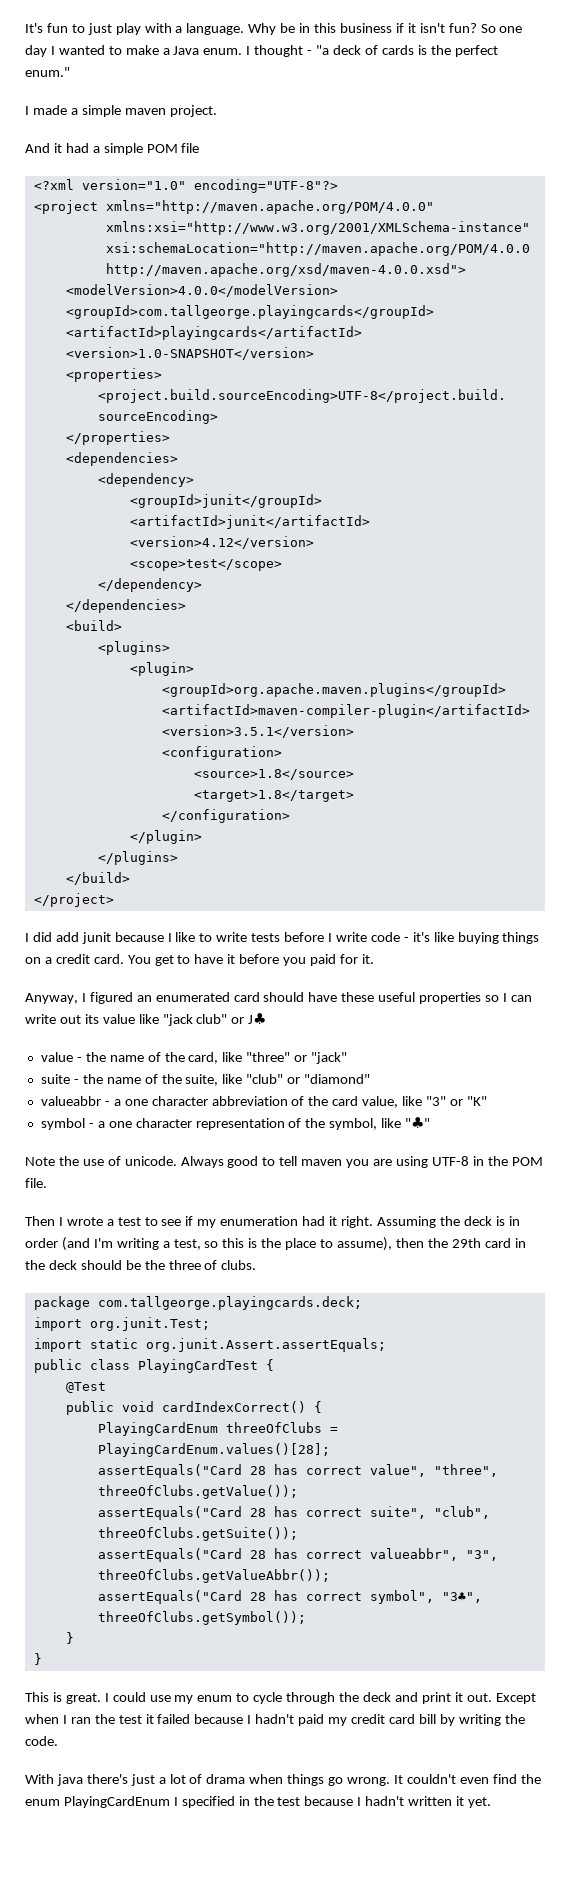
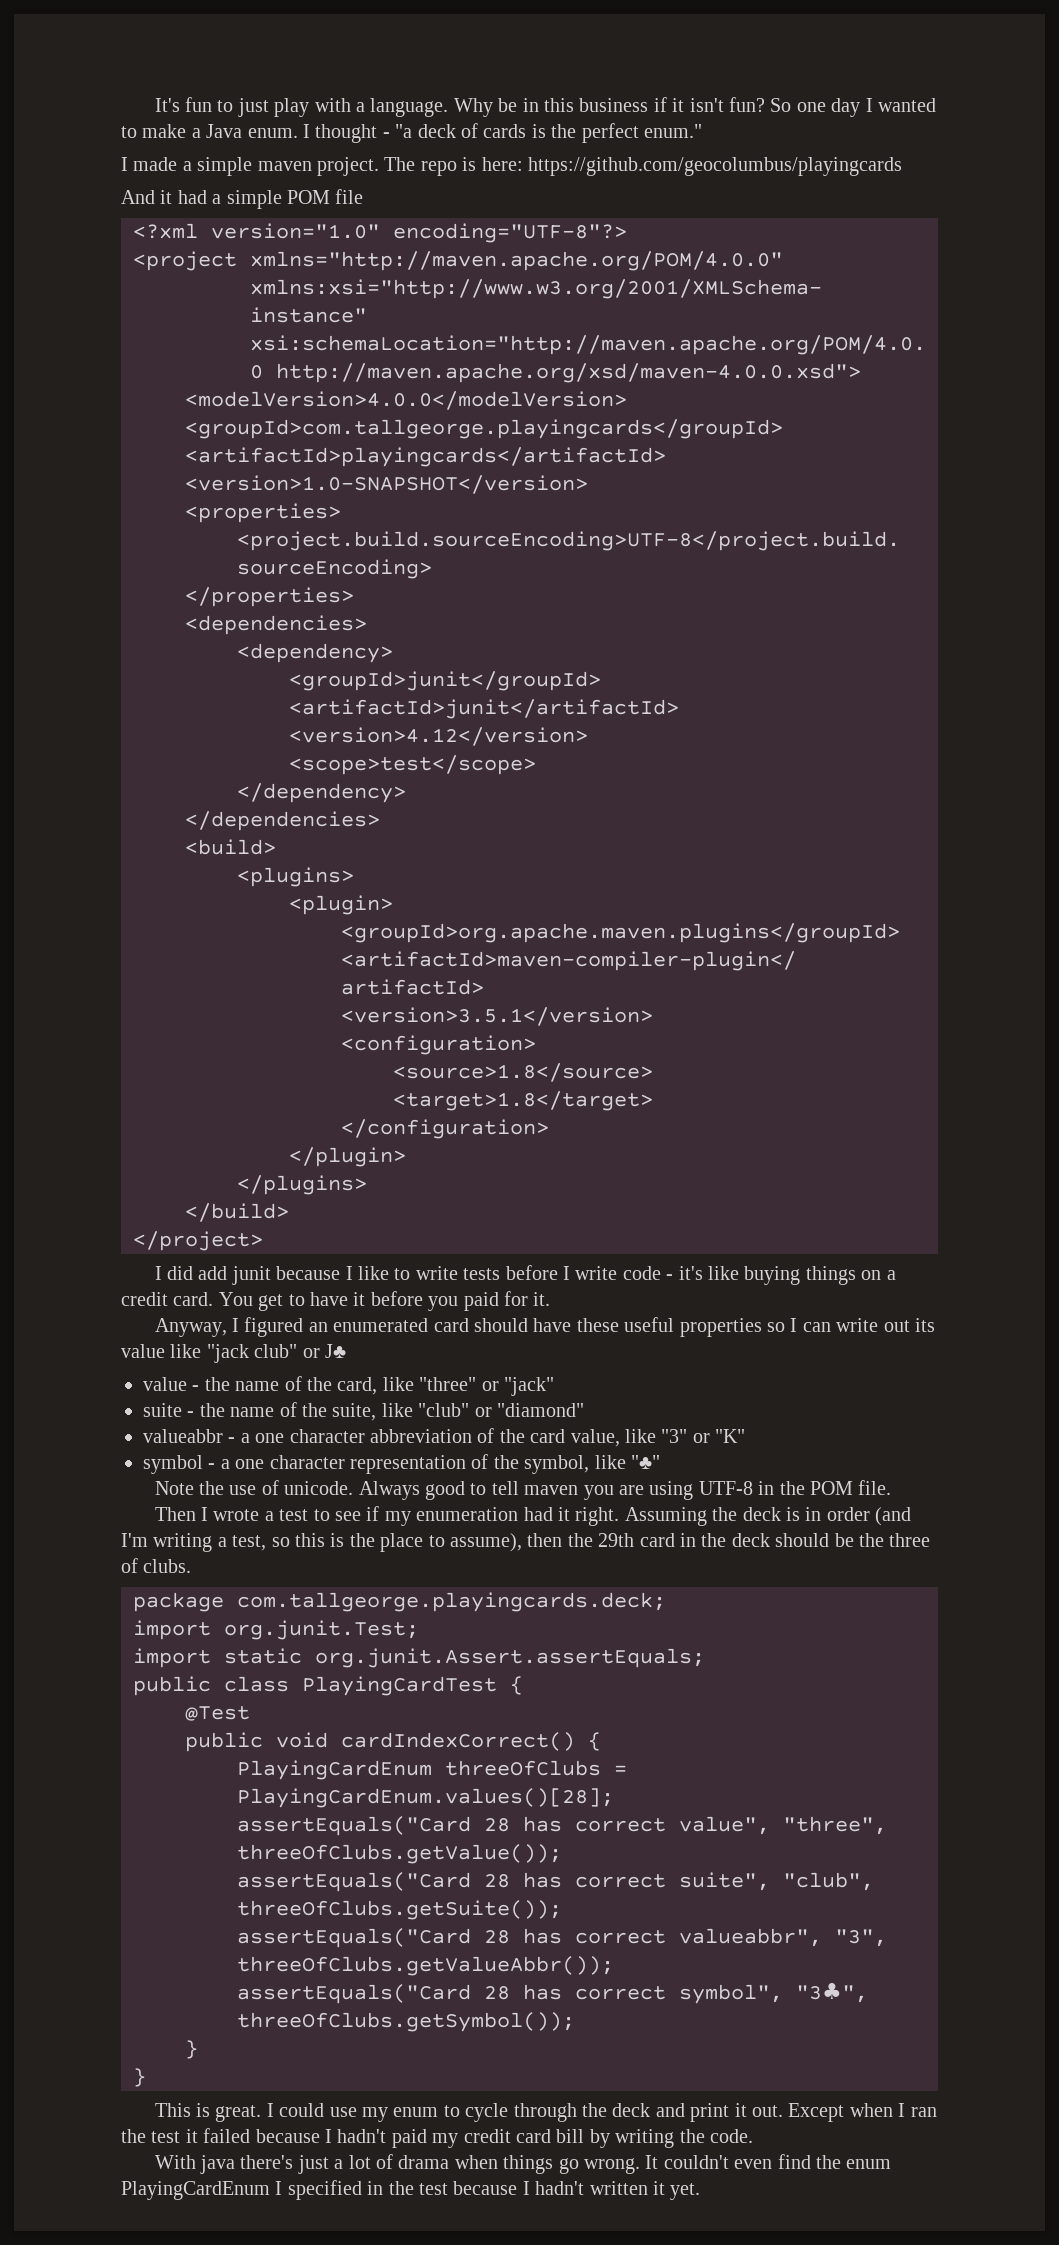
(217, 111) none -> [384,157,902,176] The repo is here: https://github.com/geocolumbus/playingcards

